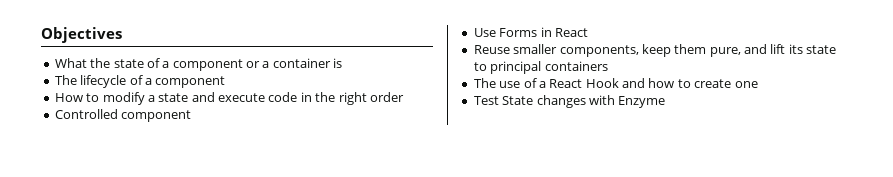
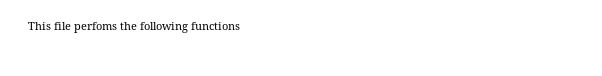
[41,27,122,43] [54,58,343,71] [54,75,226,88] [54,92,404,105] [54,109,192,122] [473,27,588,37] [473,44,837,57] [473,61,608,74] [473,78,758,88] [473,95,666,108] Objectives // What the state of a component or a container is // The lifecycle of a component // How to modify a state and execute code in the right order // Controlled component // Use Forms in React // Reuse smaller components, keep them pure, and lift its state to principal containers // The use of a React Hook and how to create one // Test State changes with Enzyme -> [28,22,240,33] This file perfoms the following functions

